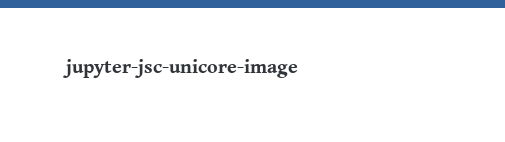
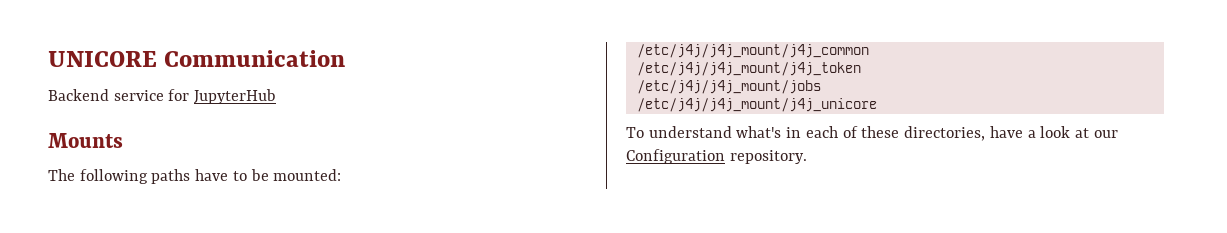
[62,59,298,78] jupyter-jsc-unicore-image -> [48,50,346,67] [48,89,277,104] [48,133,123,148] [48,169,342,184] [636,44,869,58] [636,62,861,76] [636,80,821,94] [636,98,877,112] [626,126,1118,141] [626,149,807,164] UNICORE Communication // Backend service for JupyterHub // Mounts // The following paths have to be mounted: // /etc/j4j/j4j_mount/j4j_common // /etc/j4j/j4j_mount/j4j_token // /etc/j4j/j4j_mount/jobs // /etc/j4j/j4j_mount/j4j_unicore // To understand what's in each of these directories, have a look at our Configuration repository.

